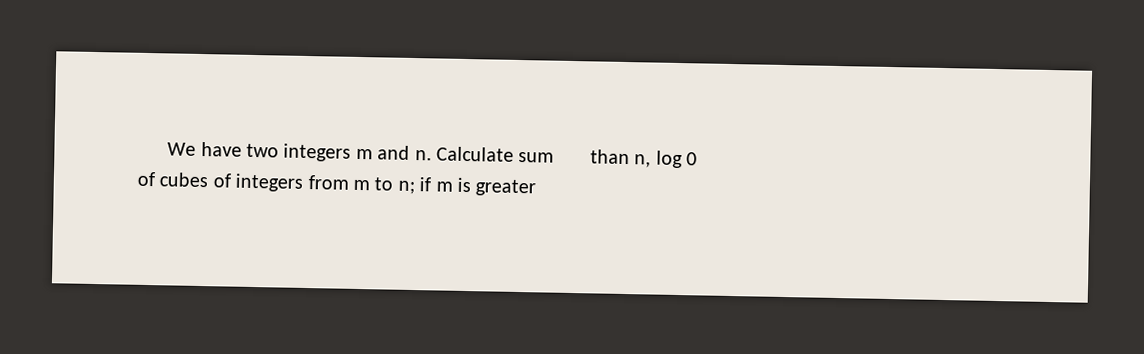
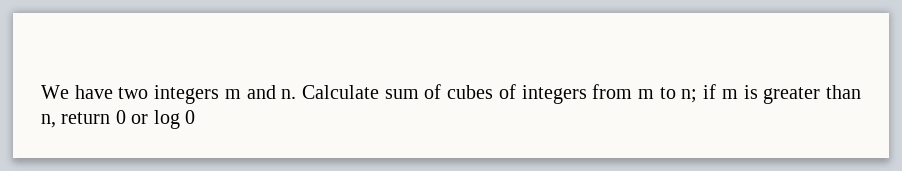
(652, 161) none -> [61,110,149,124] return 0 or

